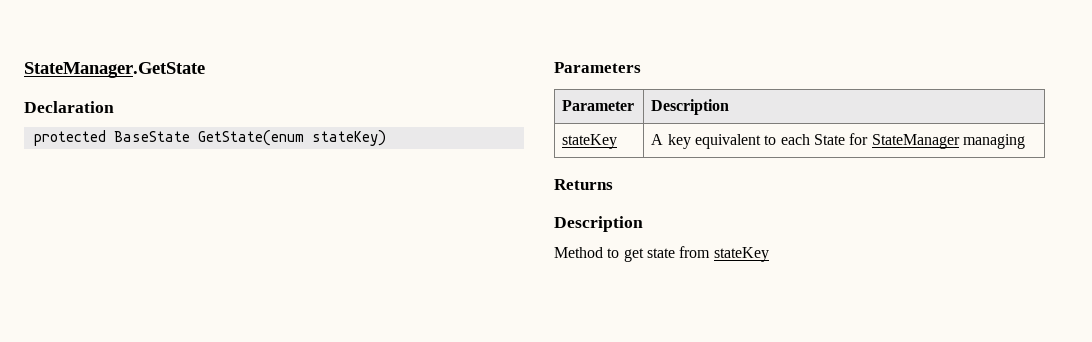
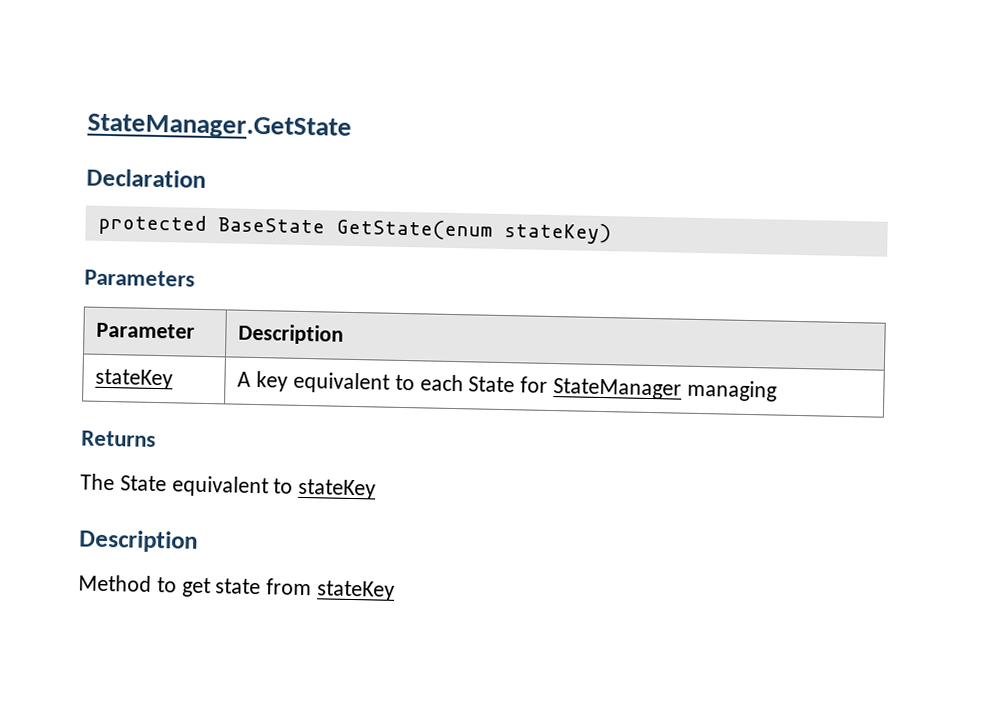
(613, 184) none -> [80,473,377,500] // The State equivalent to stateKey

